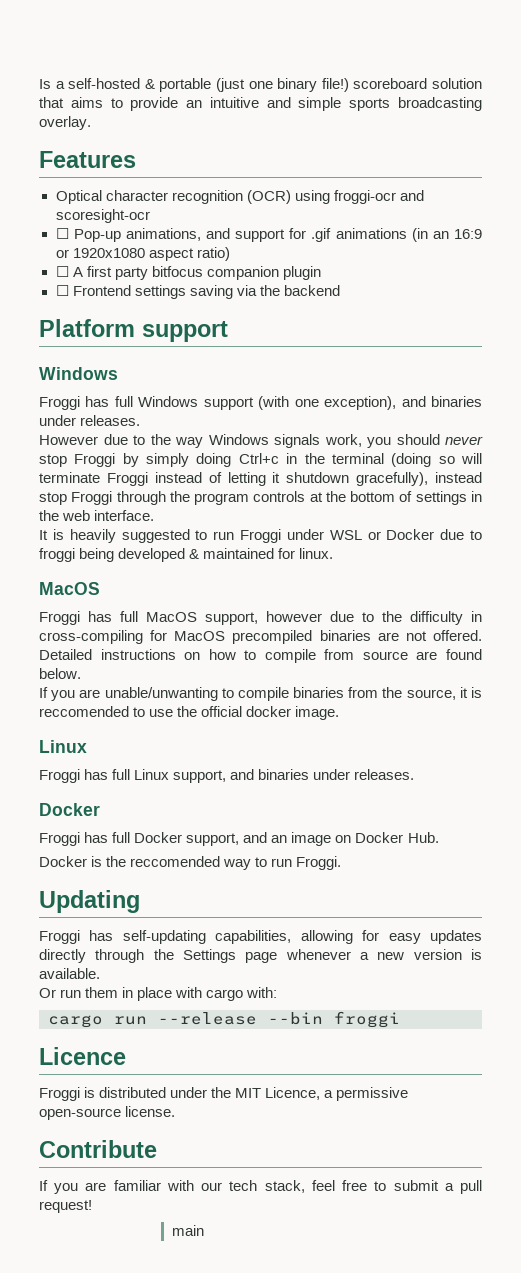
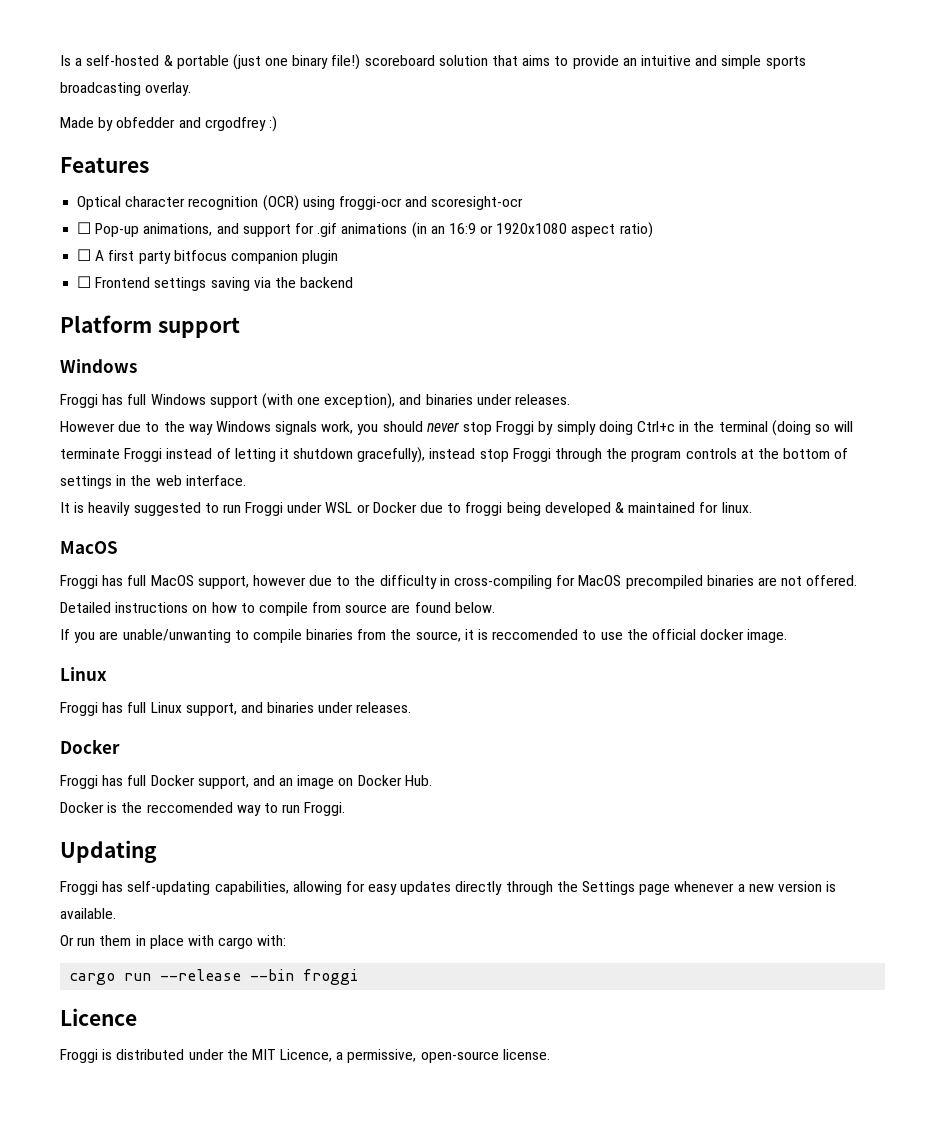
(91, 123) none -> [60,116,277,132] // Made by obfedder and crgodfrey :)
[336,1087,409,1101] permissive -> [347,1049,417,1063] permissive,
[39,1140,157,1158] [39,1180,482,1194] [39,1200,92,1213] [171,1225,204,1236] // Contribute // If you are familiar with our tech stack, feel free to submit a pull request! // main -> (550, 1054) none

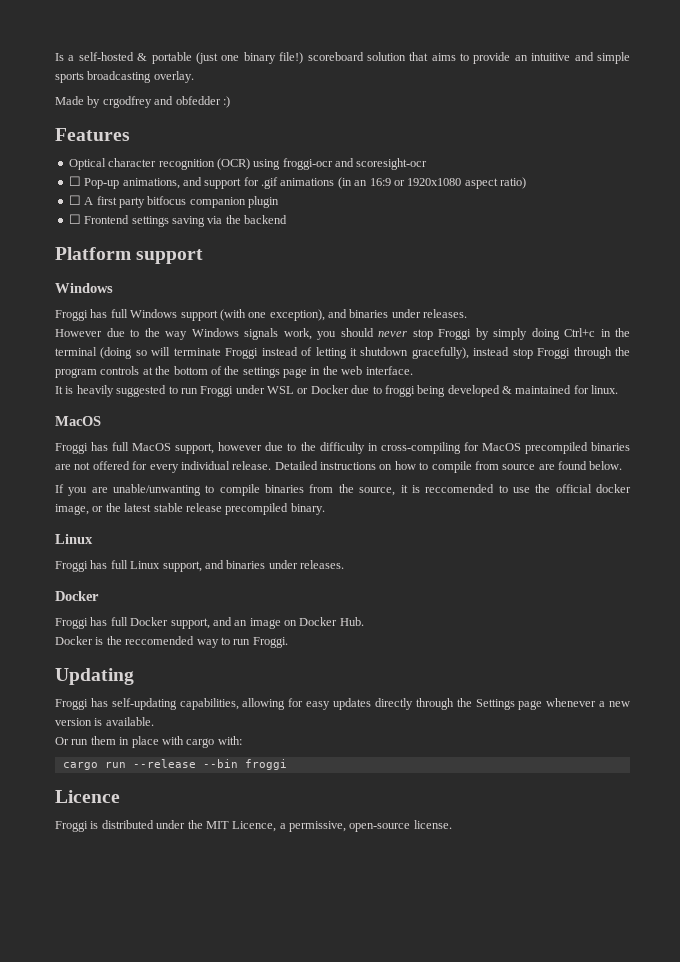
[116,117,266,131] obfedder and crgodfrey -> [102,96,221,108] crgodfrey and obfedder
[60,475,112,489] settings -> [224,366,307,378] the settings page
[806,575,858,586] offered. -> [92,461,272,473] offered for every individual release.
[747,629,788,643] image. -> [55,503,325,515] image, or the latest stable release precompiled binary.

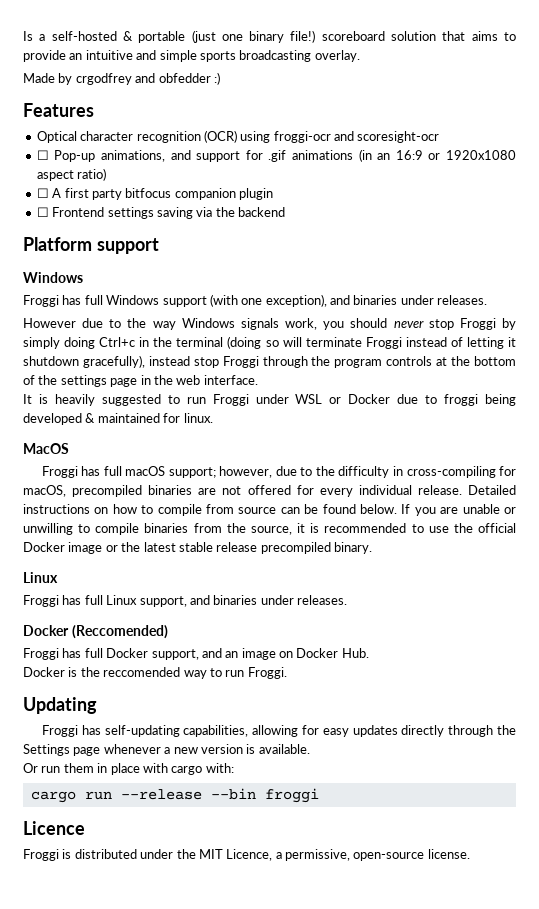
[132,442,263,454] MacOS support, however -> [125,466,273,478] macOS support; however,
[481,443,521,451] MacOS -> [23,485,66,497] macOS,
[538,464,555,470] are -> [280,504,319,514] can be
(623, 465) // -> (397, 509) none
[113,484,202,496] unable/unwanting -> [462,504,516,514] [23,523,73,535] unable or unwilling
[425,484,495,493] reccomended -> [324,523,407,533] recommended
[596,484,632,493] [55,504,89,515] docker image, -> [23,542,103,554] Docker image
(99, 596) none -> [71,625,168,639] (Reccomended)

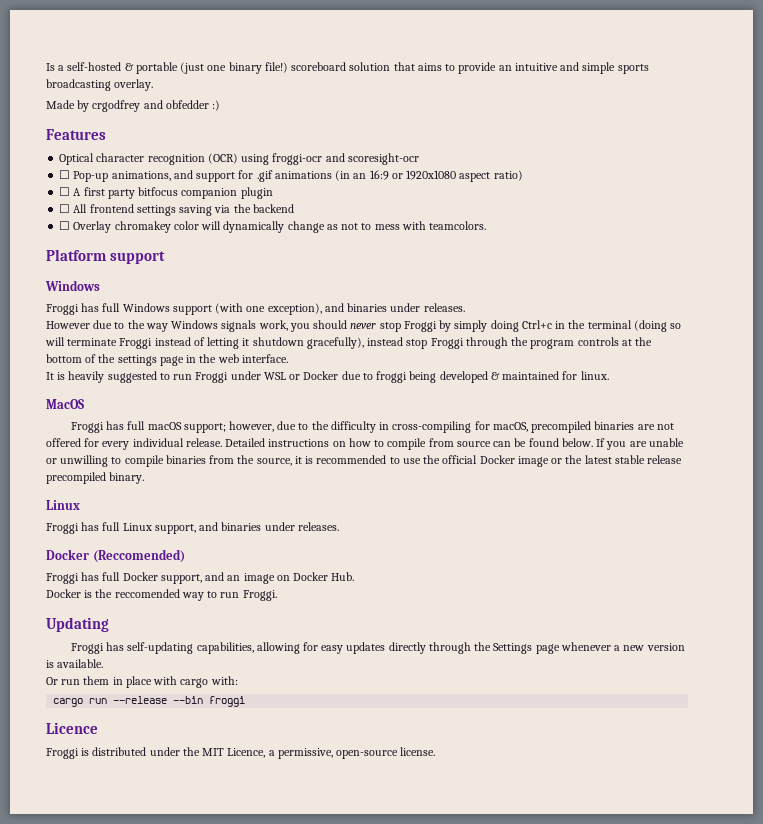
[52,207,105,217] Frontend -> [73,204,134,213] All frontend
(285, 212) none -> [59,221,487,233] // ☐ Overlay chromakey color will dynamically change as not to mess with teamcolors.

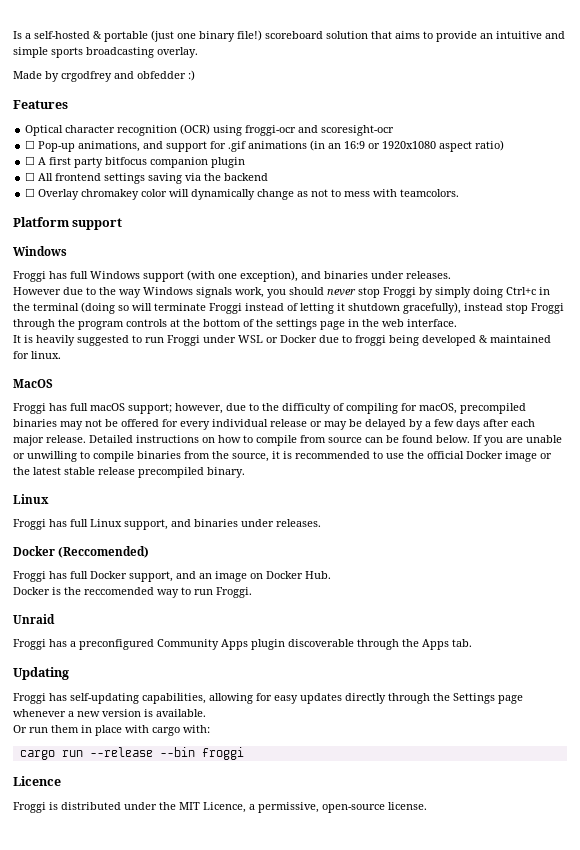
[379,421,472,433] in cross-compiling -> [333,403,398,414] of compiling
[637,423,674,430] are not -> [60,419,118,430] may not be
(184, 442) none -> [270,419,535,430] [13,435,44,446] release or may be delayed by a few days after each major
(277, 595) none -> [13,614,55,624] [13,639,472,650] // Unraid // Froggi has a preconfigured Community Apps plugin discoverable through the Apps tab.

